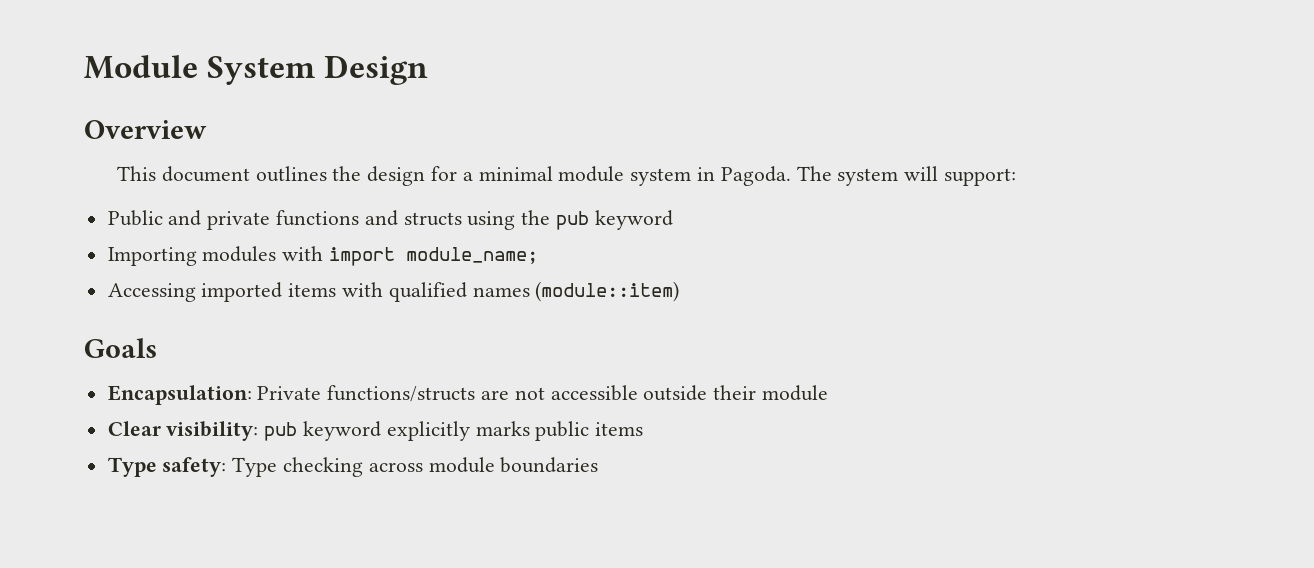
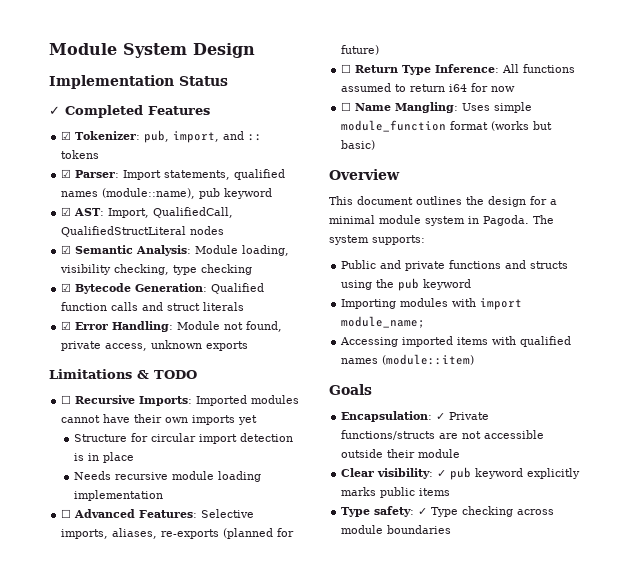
(429, 70) none -> [49,75,228,89] [49,105,210,118] [61,130,263,143] [61,150,100,159] [61,169,286,180] [61,188,273,199] [61,207,234,218] [61,226,225,237] [61,245,290,256] [60,264,253,275] [61,283,265,294] [61,302,245,311] [61,321,283,332] [61,340,249,351] [49,369,197,379] [61,395,300,406] [61,414,258,425] [73,433,293,444] [73,452,134,463] [73,471,261,482] [73,490,163,501] [61,509,255,518] [61,528,295,539] [341,45,380,55] [341,64,576,75] [341,83,516,92] [341,102,533,113] [341,120,553,132] [341,140,376,150] // Implementation Status // ✓ Completed Features // ☑ Tokenizer: pub, import, and :: tokens // ☑ Parser: Import statements, qualified names (module::name), pub keyword // ☑ AST: Import, QualifiedCall, QualifiedStructLiteral nodes // ☑ Semantic Analysis: Module loading, visibility checking, type checking // ☑ Bytecode Generation: Qualified function calls and struct literals // ☑ Error Handling: Module not found, private access, unknown exports // Limitations & TODO // ☐ Recursive Imports: Imported modules cannot have their own imports yet // Structure for circular import detection is in place // Needs recursive module loading implementation // ☐ Advanced Features: Selective imports, aliases, re-exports (planned for future) // ☐ Return Type Inference: All functions assumed to return i64 for now // ☐ Name Mangling: Uses simple module_function format (works but basic)
[904,166,1017,186] will support: -> [372,235,425,245] supports:
(252, 395) none -> [436,413,446,420] ✓
(259, 431) none -> [437,470,447,477] ✓
(227, 467) none -> [418,508,428,515] ✓

